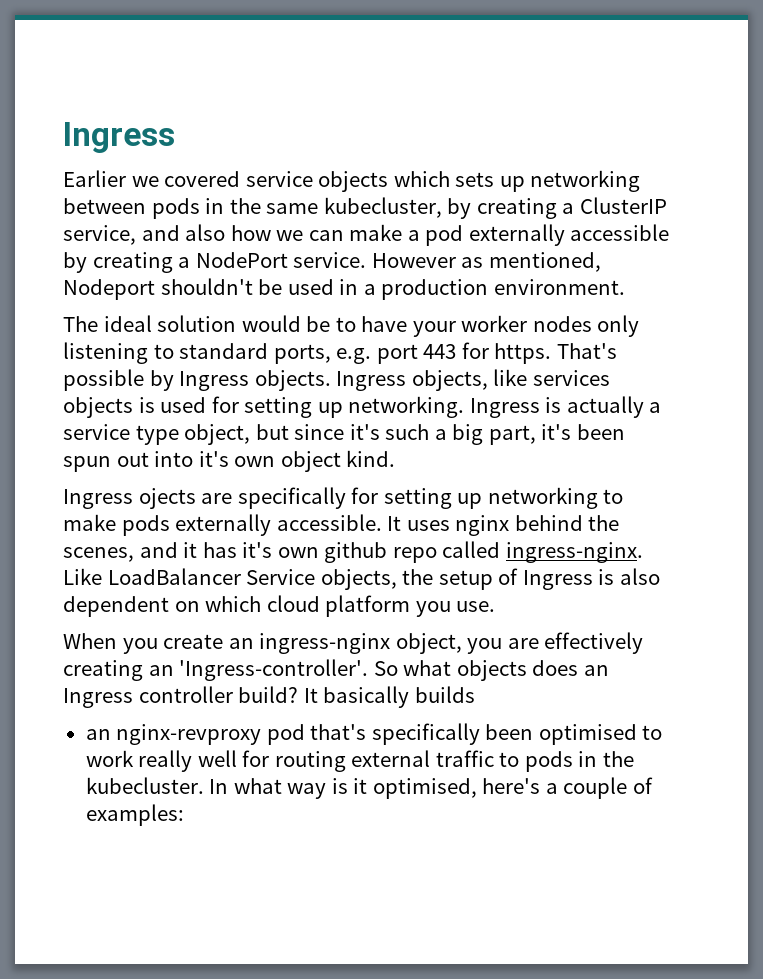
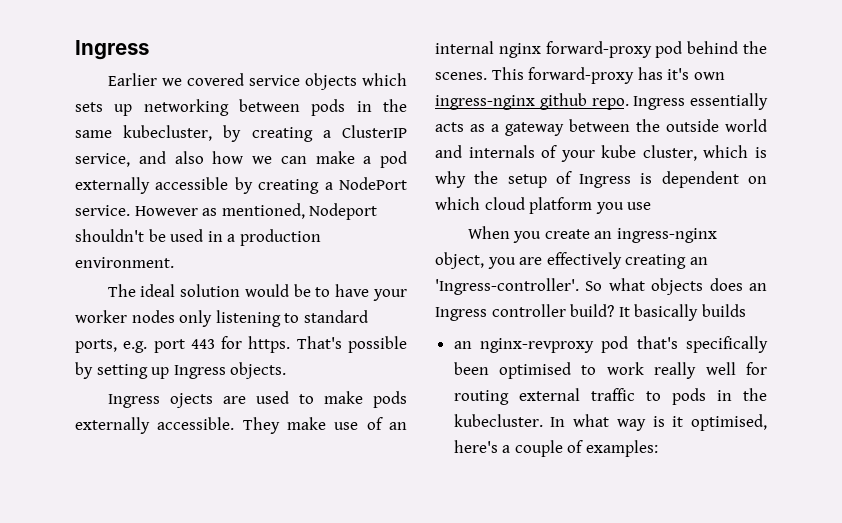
(174, 380) none -> [96,364,170,379] setting up
[336,369,610,391] [63,396,662,418] [63,424,625,445] [63,450,396,472] [63,487,598,509] Ingress objects, like services objects is used for setting up networking. Ingress is actually a service type object, but since it's such a big part, it's been spun out into it's own object kind. // Ingress ojects are specifically for setting up networking -> [107,391,289,408] // Ingress ojects are used
[387,515,620,536] [63,541,643,563] [63,568,397,590] It uses nginx behind the scenes, and it has it's own github repo called ingress-nginx. Like LoadBalancer Service objects, -> [242,417,407,434] [435,41,767,58] [435,67,725,84] [435,93,768,110] [435,119,767,136] [435,145,767,162] [435,171,466,188] They make use of an internal nginx forward-proxy pod behind the scenes. This forward-proxy has it's own ingress-nginx github repo. Ingress essentially acts as a gateway between the outside world and internals of your kube cluster, which is why
[619,568,660,585] also -> (653, 178) none
[456,601,496,612] use. -> [627,202,652,210] use

